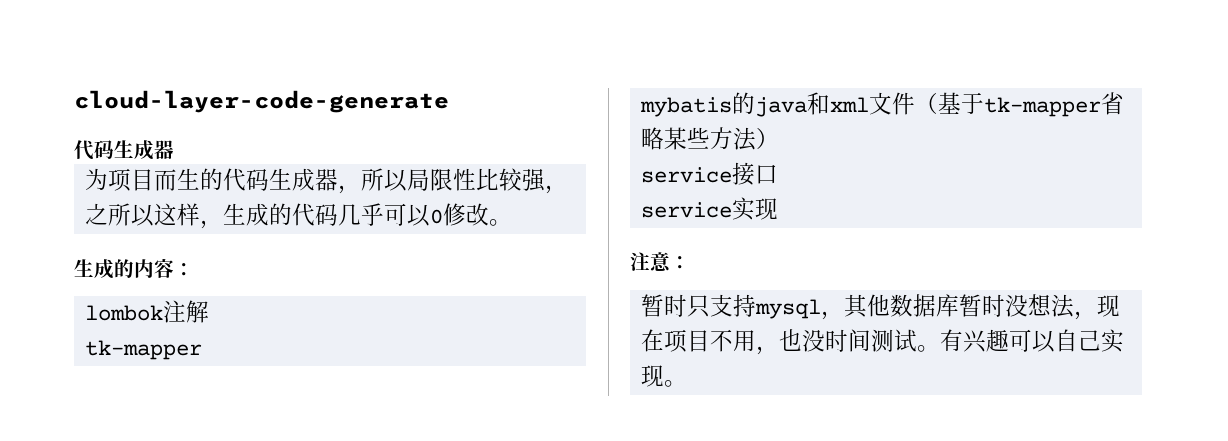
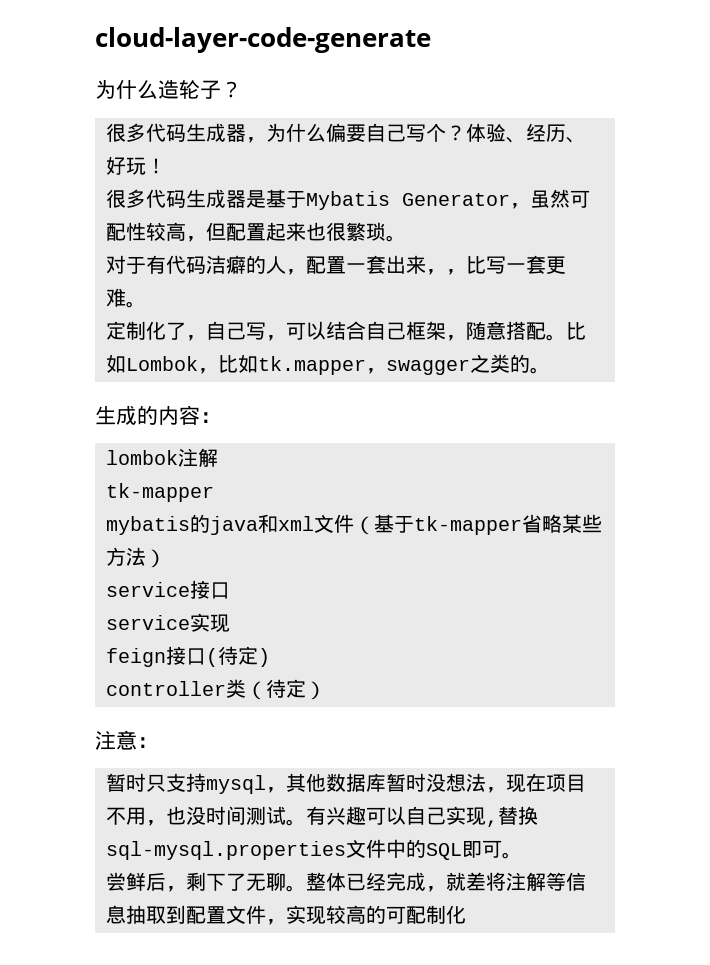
[74,140,174,160] [85,168,569,194] [85,203,490,229] 代码生成器 // 为项目而生的代码生成器，所以局限性比较强，之所以这样，生成的代码几乎可以0修改 -> [95,80,242,100] [106,123,587,143] [106,156,167,175] [106,189,591,210] [106,222,407,242] [106,255,567,275] [106,288,147,308] [106,321,587,341] [106,354,531,375] 为什么造轮子？ // 很多代码生成器，为什么偏要自己写个？体验、经历、好玩！ // 很多代码生成器是基于Mybatis Generator，虽然可配性较高，但配置起来也很繁琐。 // 对于有代码洁癖的人，配置一套出来，，比写一套更难。 // 定制化了，自己写，可以结合自己框架，随意搭配。比如Lombok，比如tk.mapper，swagger之类的
(779, 209) none -> [106,646,271,667] [106,679,327,700] // feign接口(待定) // controller类（待定）
[664,380,688,387] 。 -> [486,806,539,827] [106,839,523,860] [106,872,587,892] [106,905,467,925] ,替换sql-mysql.properties文件中的SQL即可。 // 尝鲜后，剩下了无聊。整体已经完成，就差将注解等信息抽取到配置文件，实现较高的可配制化

